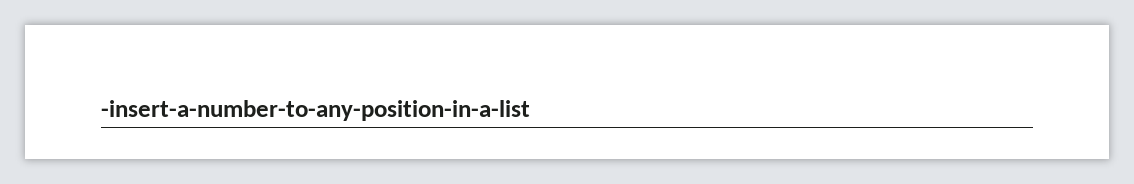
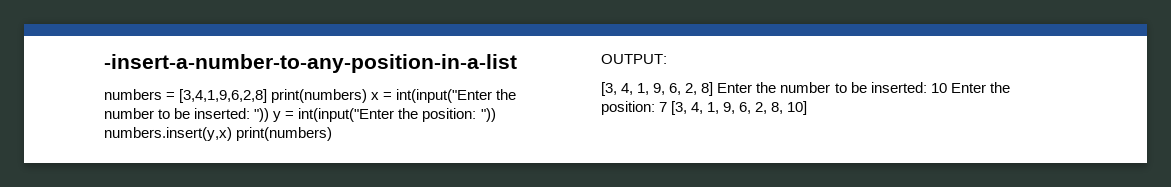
(530, 110) none -> [104,89,517,103] [104,108,496,122] [104,127,333,141] [601,54,667,64] [601,82,1010,96] [601,101,808,115] // numbers = [3,4,1,9,6,2,8] print(numbers) x = int(input("Enter the number to be inserted: ")) y = int(input("Enter the position: ")) numbers.insert(y,x) print(numbers) // OUTPUT: // [3, 4, 1, 9, 6, 2, 8] Enter the number to be inserted: 10 Enter the position: 7 [3, 4, 1, 9, 6, 2, 8, 10]

